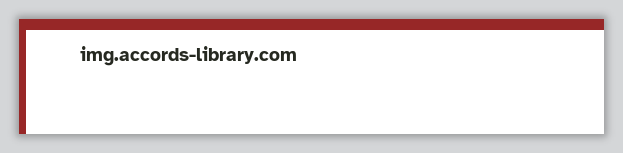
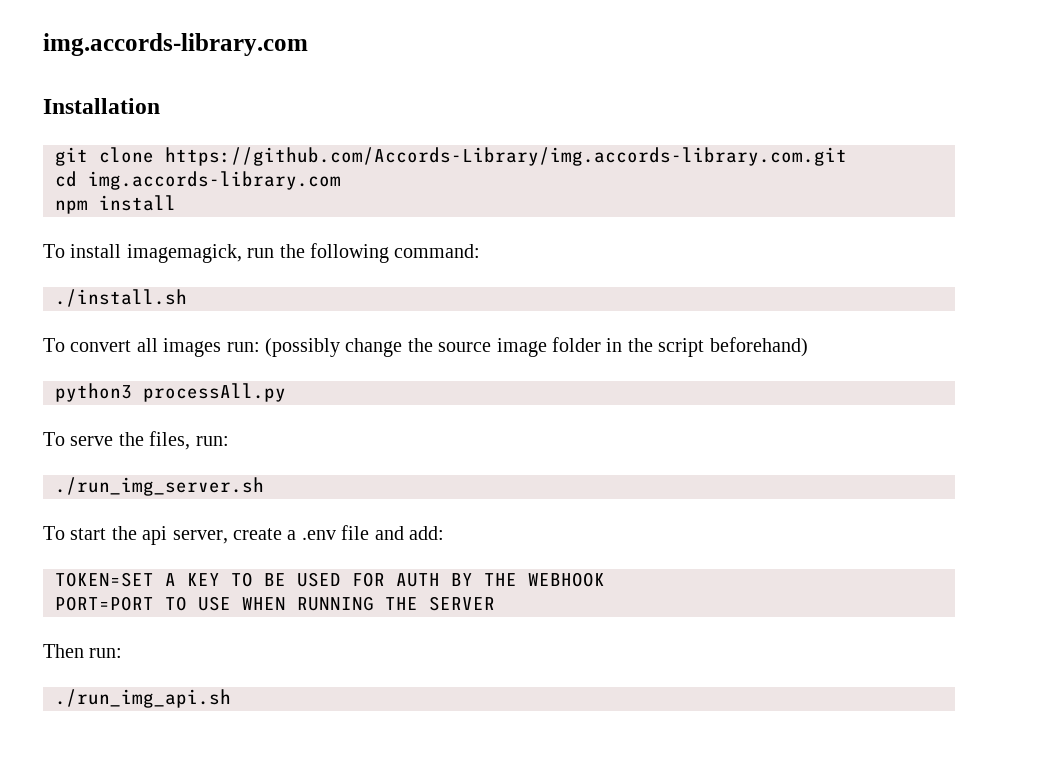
[80,46,297,66] img.accords-library.com -> [43,33,308,56] [43,98,160,114] [55,147,847,166] [55,171,341,190] [55,195,176,214] [43,243,481,263] [55,289,187,307] [43,337,808,357] [55,383,286,402] [43,431,229,450] [55,477,264,496] [43,525,444,545] [55,572,605,587] [55,596,495,611] [43,644,123,658] [55,689,231,708] img.accords-library.com // Installation // git clone https://github.com/Accords-Library/img.accords-library.com.git // cd img.accords-library.com // npm install // To install imagemagick, run the following command: // ./install.sh // To convert all images run: (possibly change the source image folder in the script beforehand) // python3 processAll.py // To serve the files, run: // ./run_img_server.sh // To start the api server, create a .env file and add: // TOKEN=SET A KEY TO BE USED FOR AUTH BY THE WEBHOOK // PORT=PORT TO USE WHEN RUNNING THE SERVER // Then run: // ./run_img_api.sh

